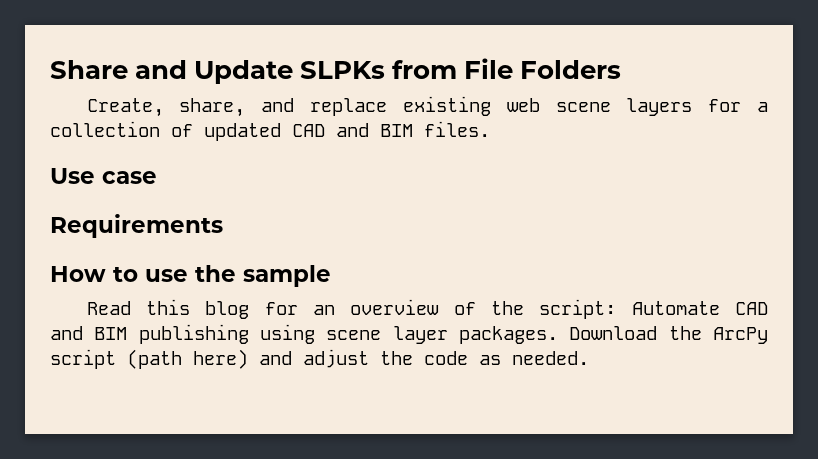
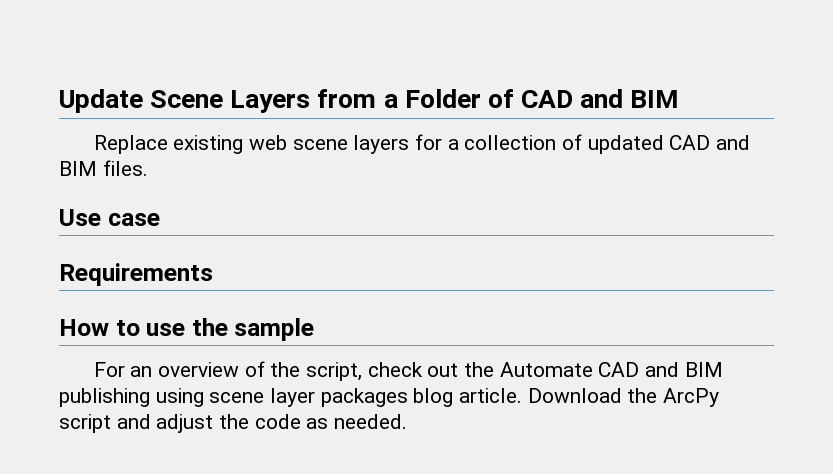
[50,58,622,84] [86,98,388,117] Share and Update SLPKs from File Folders // Create, share, and replace -> [59,89,679,113] [93,135,168,154] Update Scene Layers from a Folder of CAD and BIM // Replace
[86,299,617,319] Read this blog for an overview of the script: -> [93,361,494,381] For an overview of the script, check out the
[458,326,558,344] packages. -> [320,388,523,407] packages blog article.
[127,349,248,369] (path here) -> (111, 423) none

